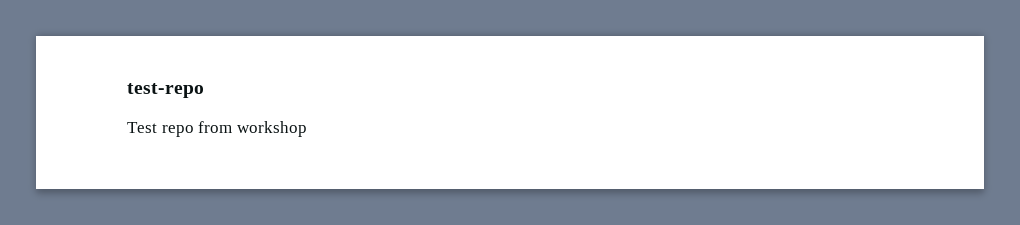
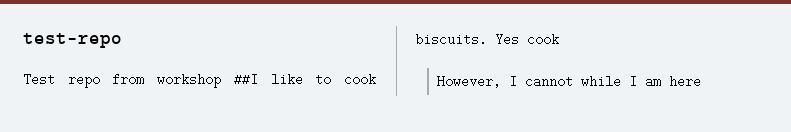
(307, 129) none -> [233,73,377,86] [415,33,559,46] [437,75,702,88] ##I like to cook biscuits. Yes cook // However, I cannot while I am here

